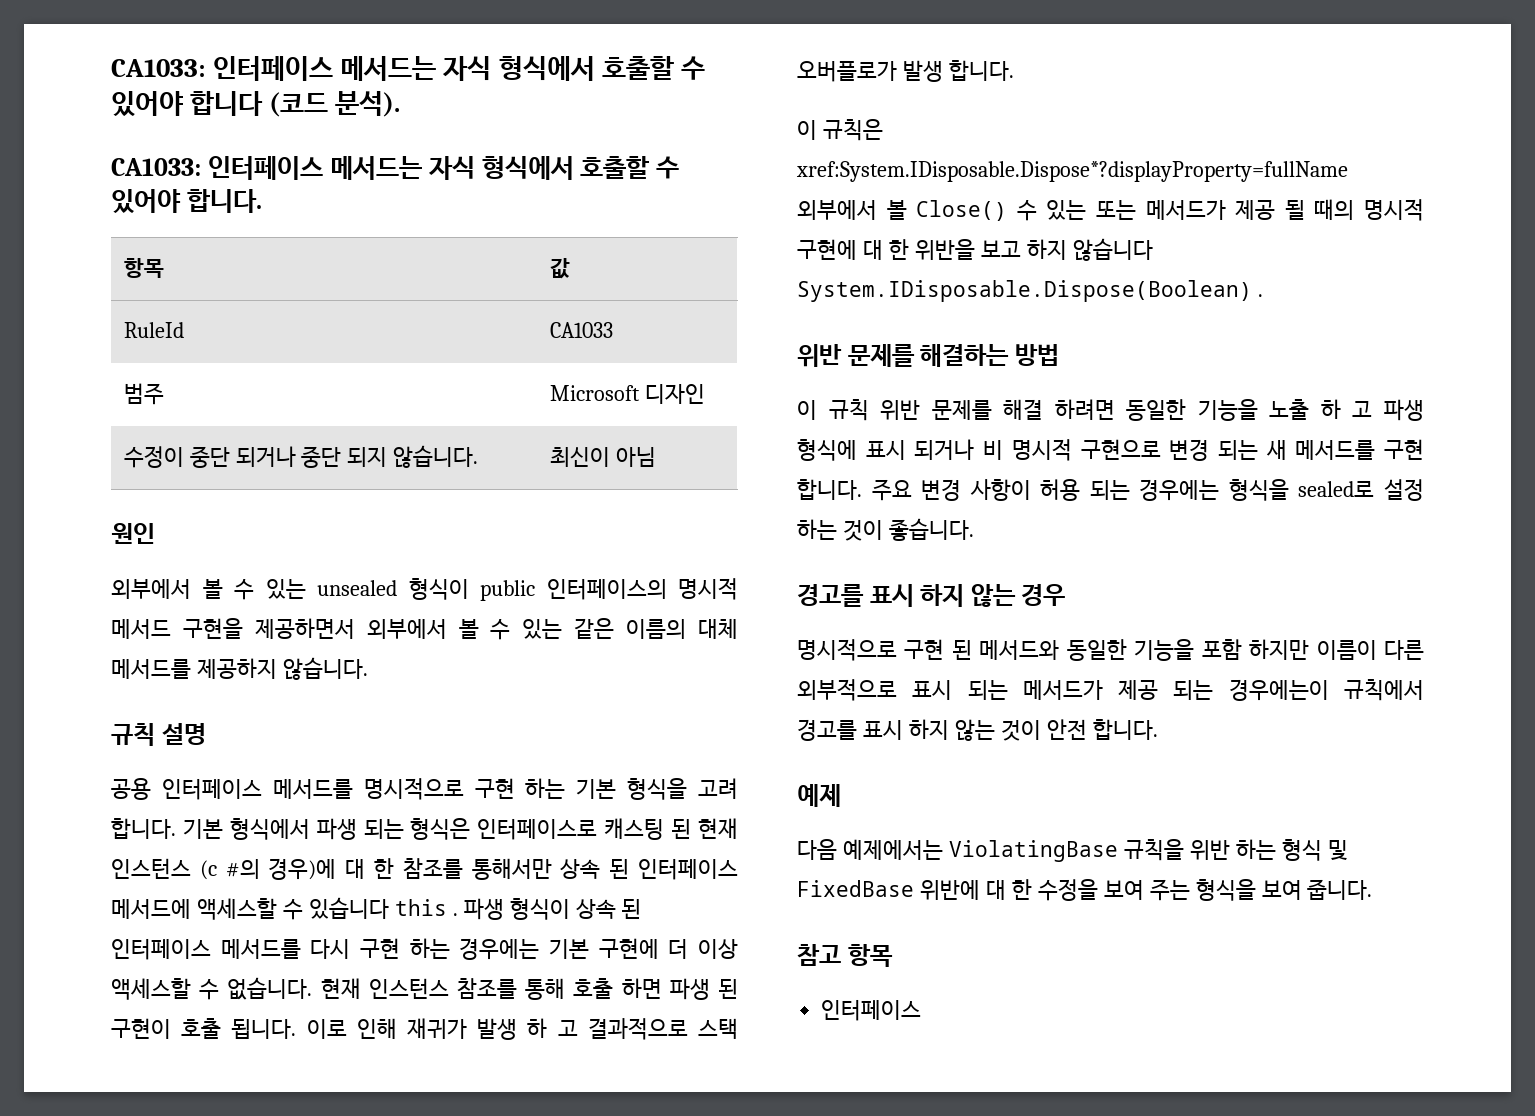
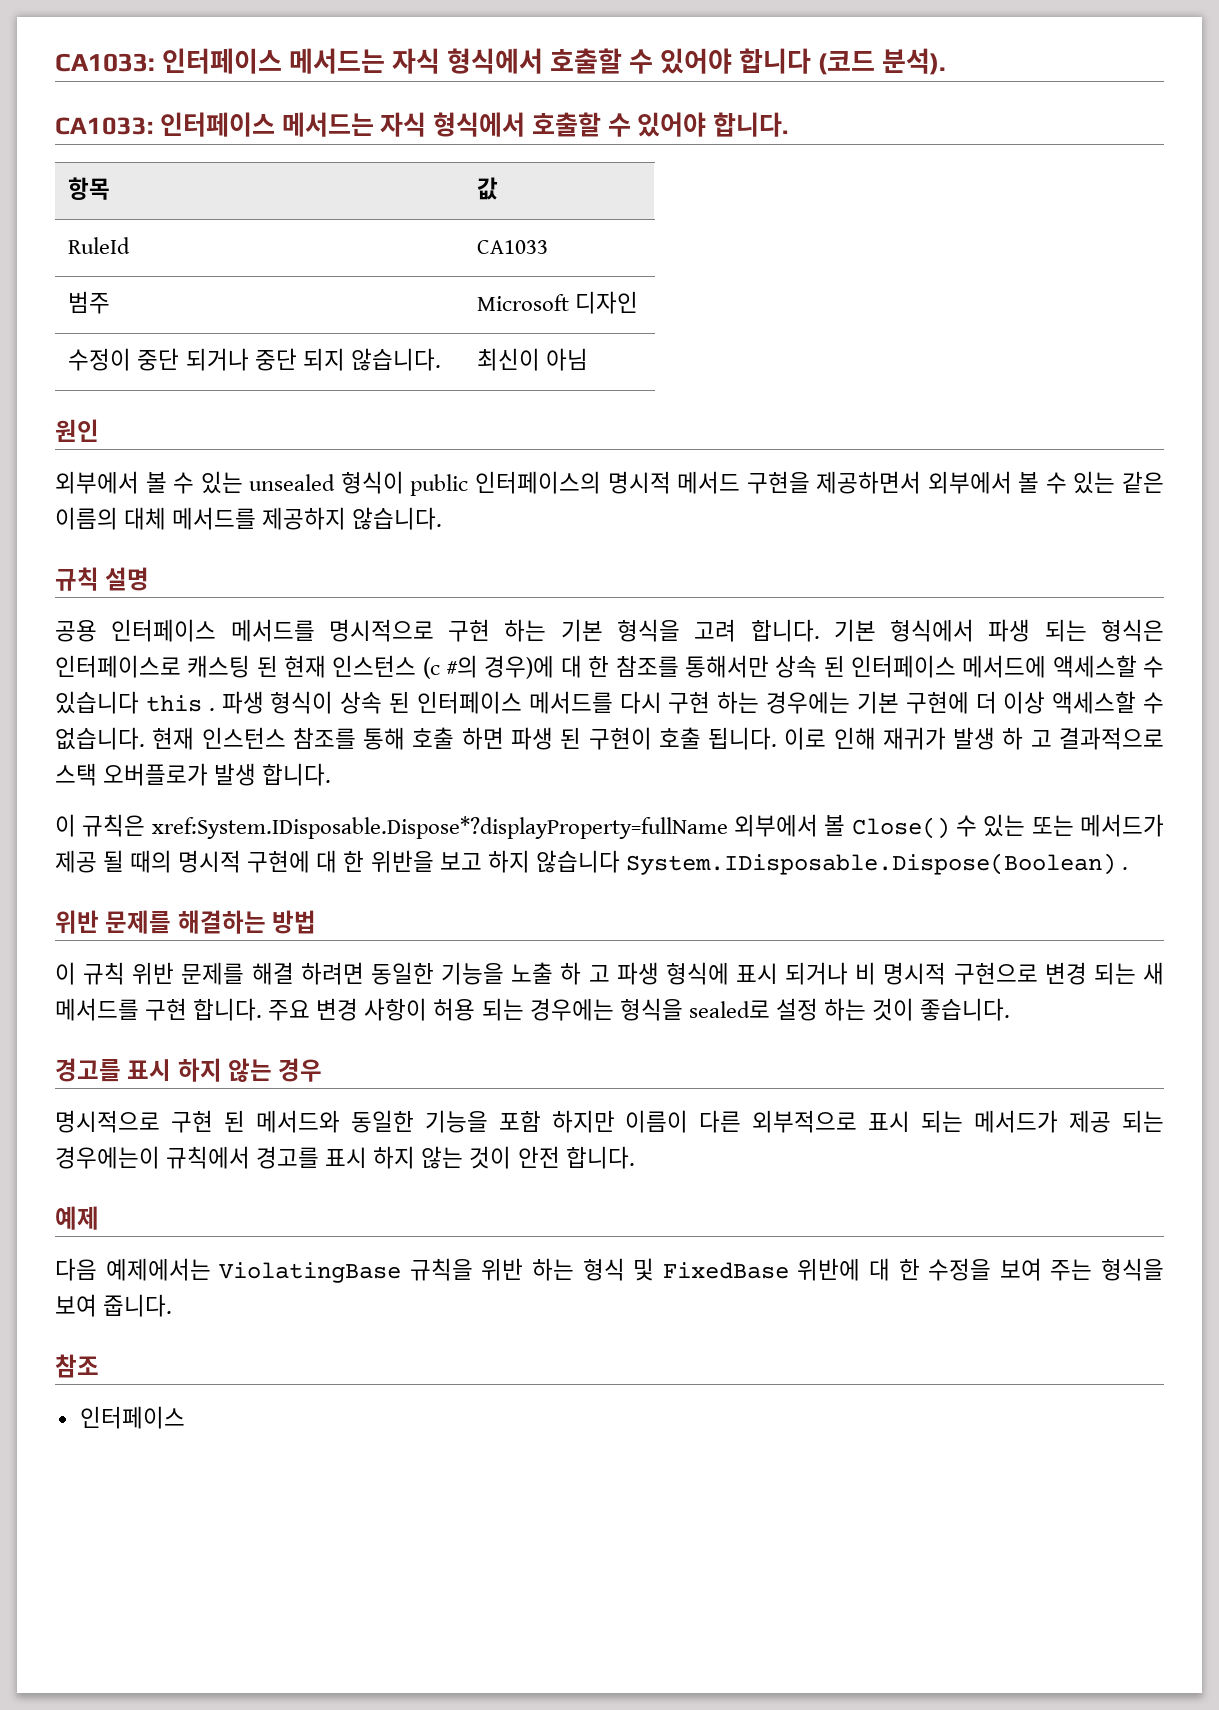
[797,944,893,967] 참고 항목 -> [55,1354,99,1378] 참조

